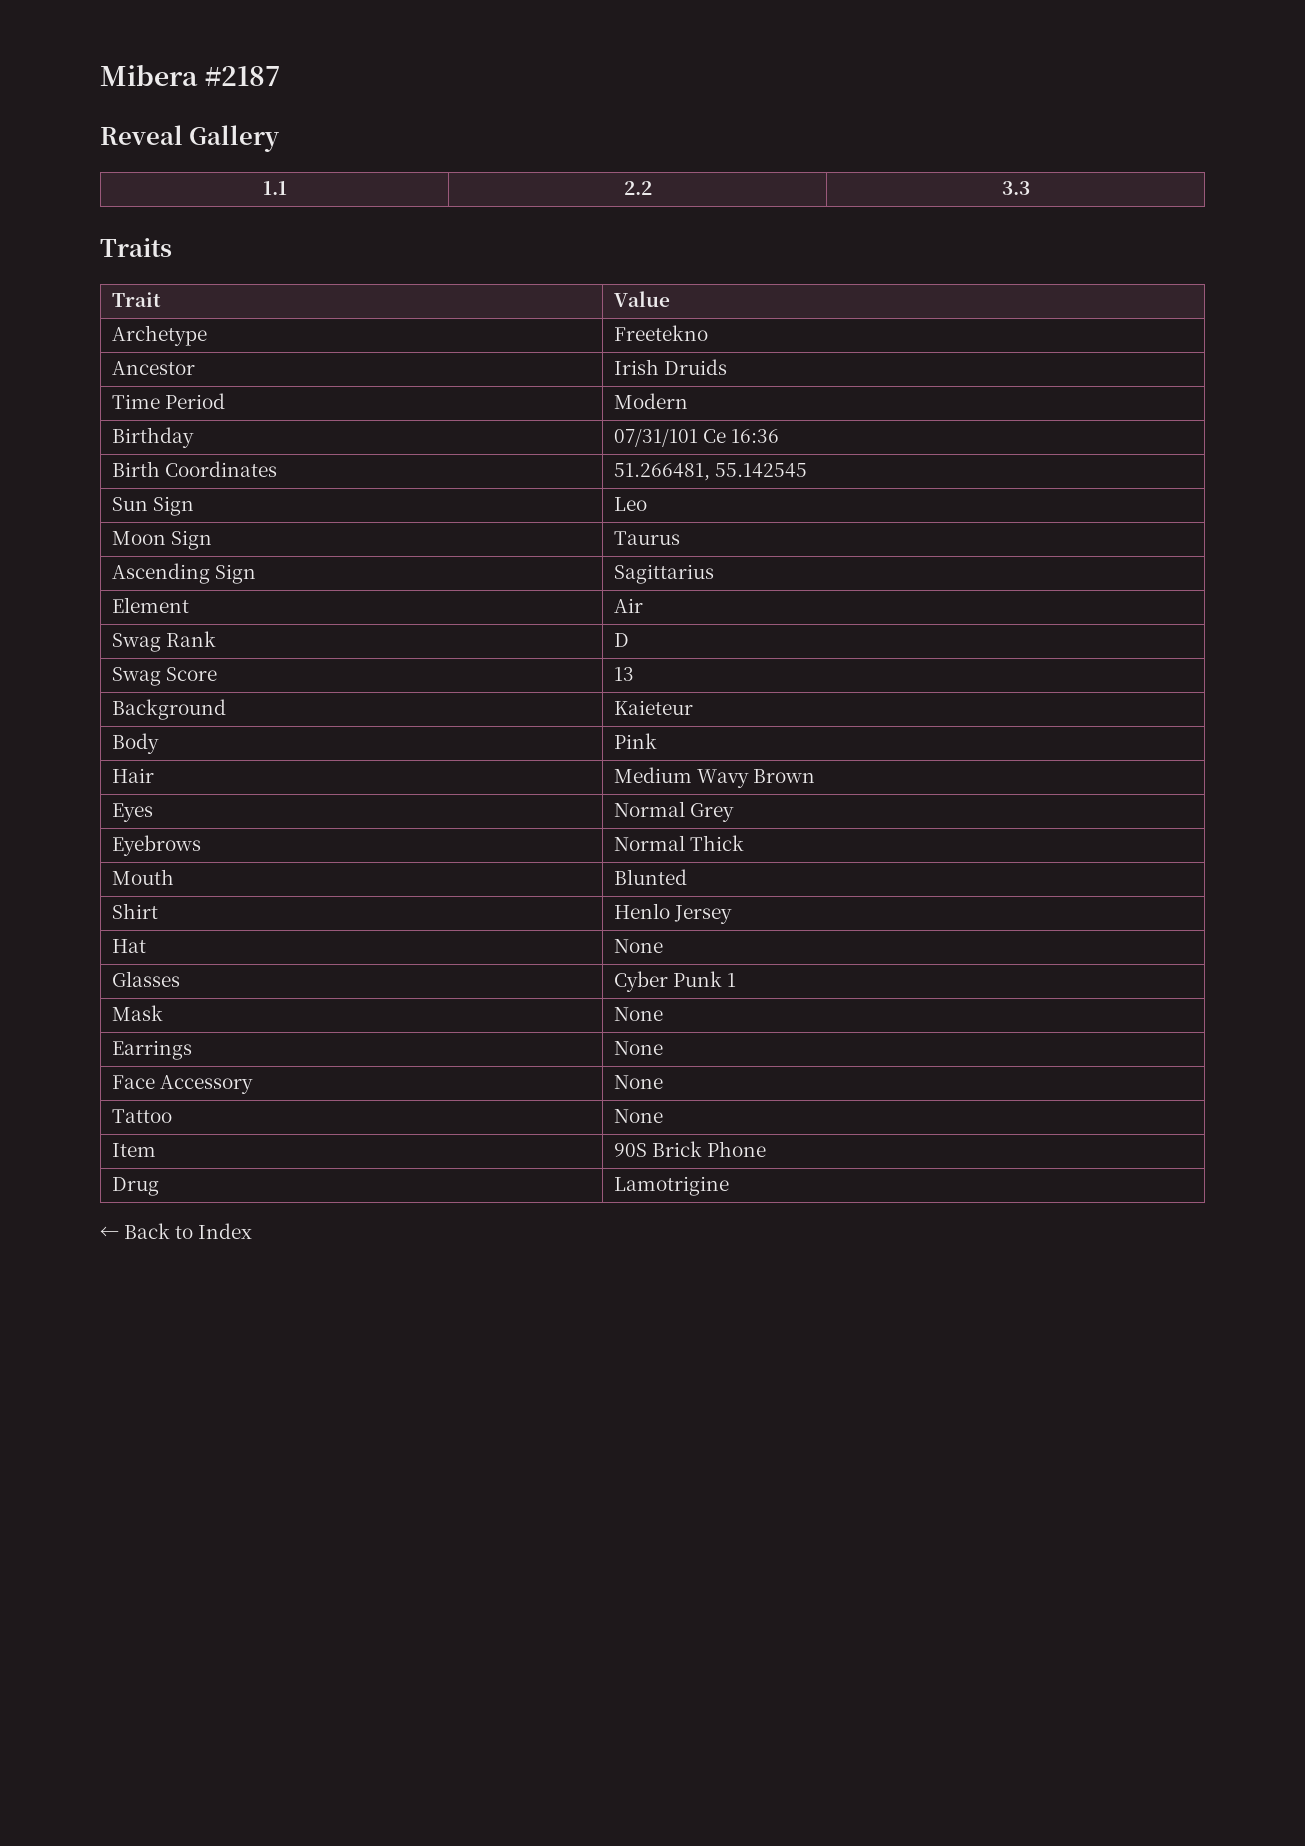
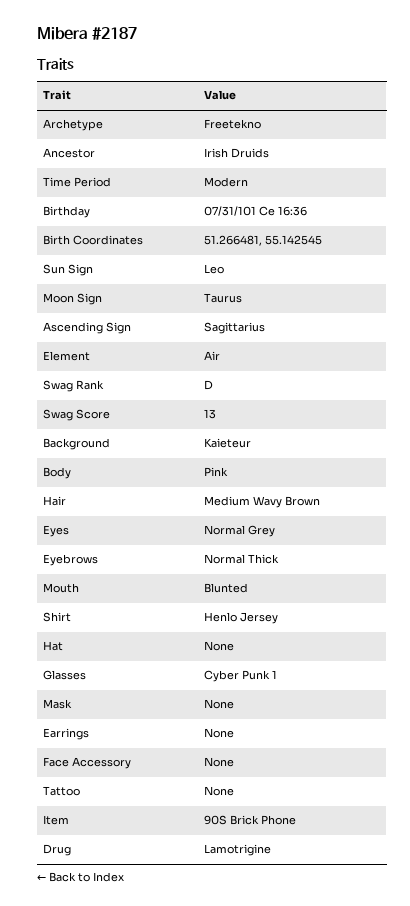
[100,125,280,152] [262,181,287,195] [623,181,652,195] [1001,181,1030,195] // Reveal Gallery // 1.1 | 2.2 | 3.3 -> (138, 33) none

